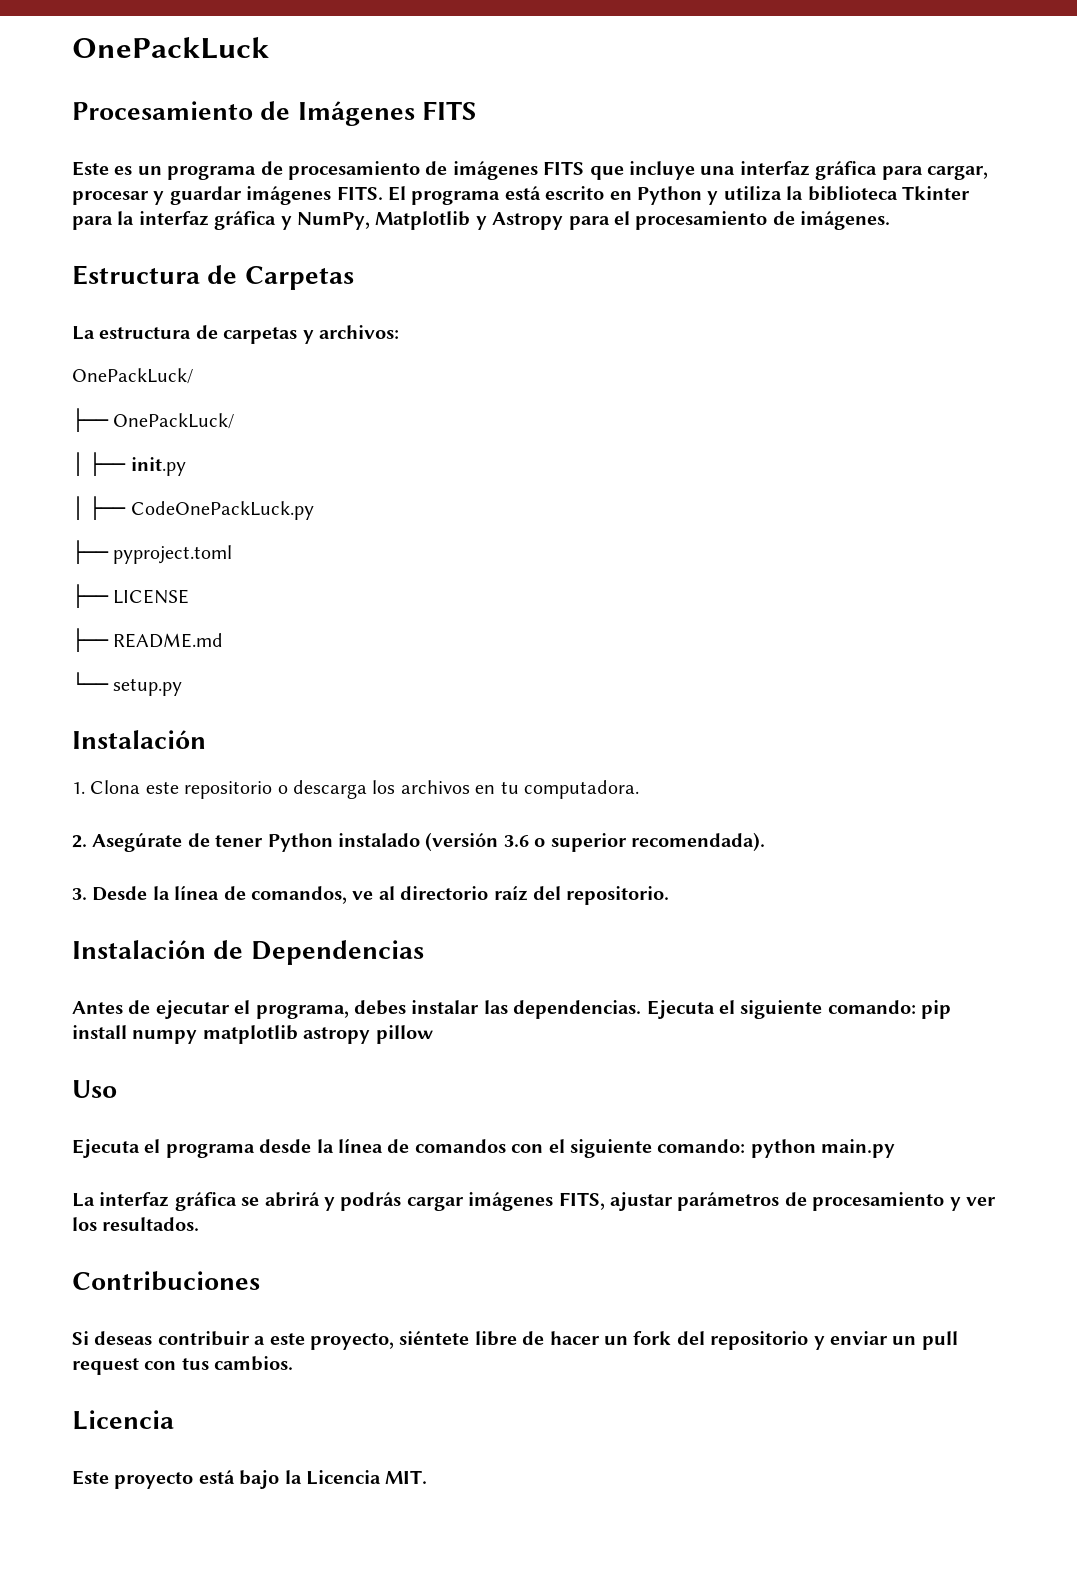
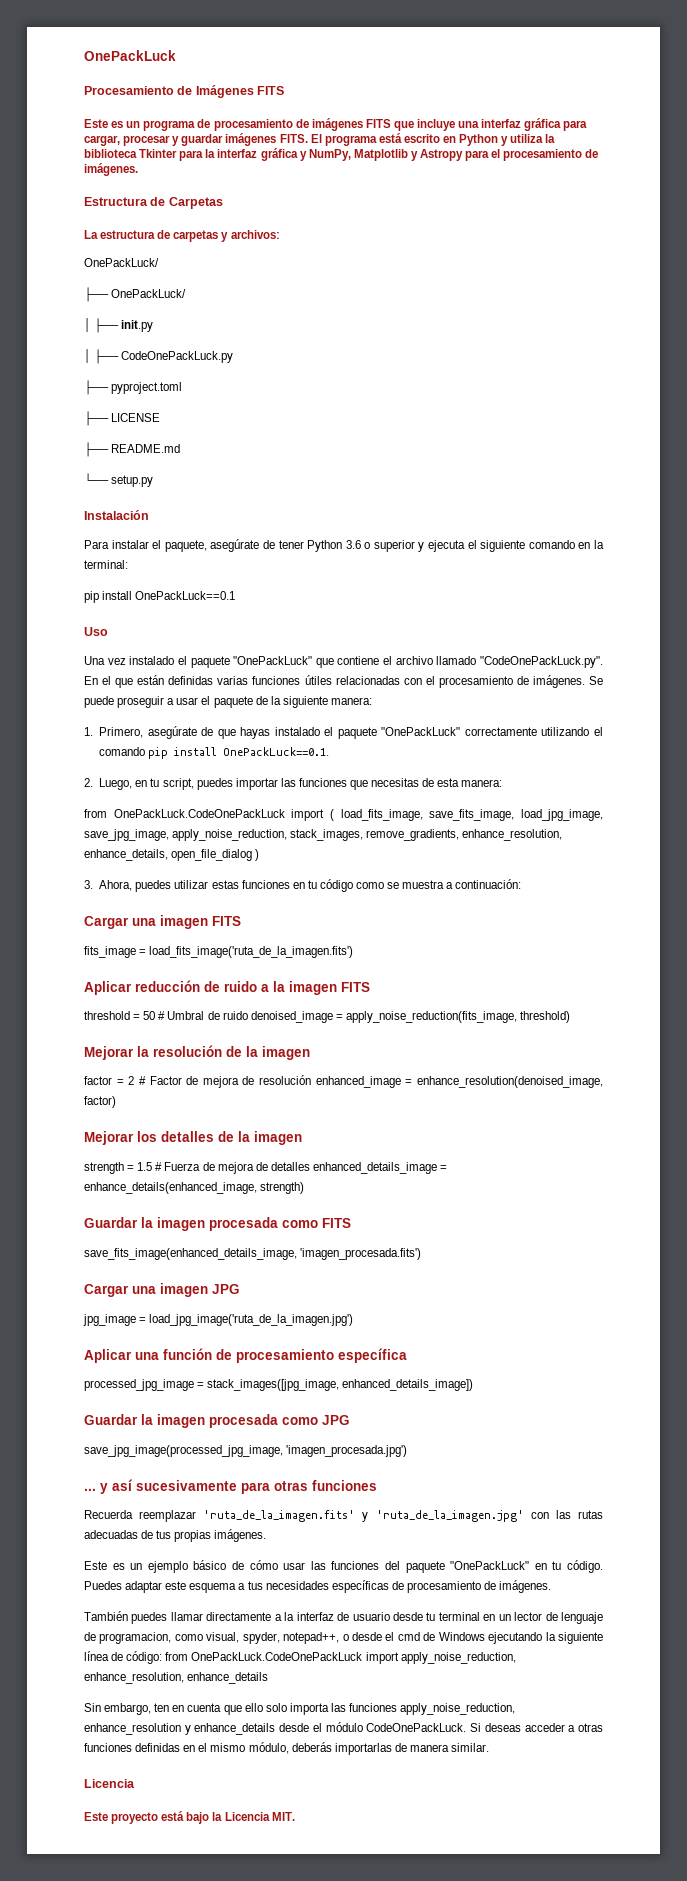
[72,780,639,799] [72,833,183,852] 1. Clona este repositorio o descarga los archivos en tu computadora. // 2. Asegúrate -> [84,539,260,552] Para instalar el paquete, asegúrate
[338,832,499,852] instalado (versión -> (343, 546) none
[630,832,765,852] [72,886,670,905] [72,940,424,965] [72,1000,952,1019] [72,1025,433,1044] [72,1080,117,1098] [72,1139,896,1158] [72,1192,996,1211] [72,1217,200,1231] [72,1271,260,1291] [72,1331,958,1350] [72,1356,294,1375] recomendada). // 3. Desde la línea de comandos, ve al directorio raíz del repositorio. // Instalación de Dependencias // Antes de ejecutar el programa, debes instalar las dependencias. Ejecuta el siguiente comando: pip install numpy matplotlib astropy pillow // Uso // Ejecuta el programa desde la línea de comandos con el siguiente comando: python main.py // La interfaz gráfica se abrirá y podrás cargar imágenes FITS, ajustar parámetros de procesamiento y ver los resultados. // Contribuciones // Si deseas contribuir a este proyecto, siéntete libre de hacer un fork del repositorio y enviar un pull request con tus cambios. -> [418,540,604,552] [84,560,128,569] [84,591,236,603] [84,627,108,636] [84,656,603,668] [84,675,603,688] [84,696,372,708] [84,726,603,739] [99,747,330,759] [84,778,503,790] [84,809,603,821] [84,829,563,841] [84,849,260,861] [84,879,522,892] [84,915,241,929] [84,946,354,958] [84,980,370,995] [84,1011,571,1023] [84,1045,310,1060] [84,1075,603,1088] [84,1096,116,1108] [84,1131,302,1145] [84,1162,448,1174] [84,1182,305,1194] [84,1217,351,1231] [84,1248,422,1260] [84,1283,240,1297] [83,1314,354,1326] [84,1348,407,1363] [84,1379,474,1391] [84,1414,350,1428] [84,1445,408,1457] [84,1479,377,1494] [84,1510,604,1522] [84,1529,267,1542] [84,1560,604,1573] [84,1580,552,1593] [84,1611,603,1624] [84,1632,604,1644] [84,1651,516,1664] [84,1672,269,1684] [84,1703,516,1715] [84,1722,604,1735] [84,1742,490,1755] y ejecuta el siguiente comando en la terminal: // pip install OnePackLuck==0.1 // Uso // Una vez instalado el paquete "OnePackLuck" que contiene el archivo llamado "CodeOnePackLuck.py". En el que están definidas varias funciones útiles relacionadas con el procesamiento de imágenes. Se puede proseguir a usar el paquete de la siguiente manera: // 1. Primero, asegúrate de que hayas instalado el paquete "OnePackLuck" correctamente utilizando el comando pip install OnePackLuck==0.1. // 2. Luego, en tu script, puedes importar las funciones que necesitas de esta manera: // from OnePackLuck.CodeOnePackLuck import ( load_fits_image, save_fits_image, load_jpg_image, save_jpg_image, apply_noise_reduction, stack_images, remove_gradients, enhance_resolution, enhance_details, open_file_dialog ) // 3. Ahora, puedes utilizar estas funciones en tu código como se muestra a continuación: // Cargar una imagen FITS // fits_image = load_fits_image('ruta_de_la_imagen.fits') // Aplicar reducción de ruido a la imagen FITS // threshold = 50 # Umbral de ruido denoised_image = apply_noise_reduction(fits_image, threshold) // Mejorar la resolución de la imagen // factor = 2 # Factor de mejora de resolución enhanced_image = enhance_resolution(denoised_image, factor) // Mejorar los detalles de la imagen // strength = 1.5 # Fuerza de mejora de detalles enhanced_details_image = enhance_details(enhanced_image, strength) // Guardar la imagen procesada como FITS // save_fits_image(enhanced_details_image, 'imagen_procesada.fits') // Cargar una imagen JPG // jpg_image = load_jpg_image('ruta_de_la_imagen.jpg') // Aplicar una función de procesamiento específica // processed_jpg_image = stack_images([jpg_image, enhanced_details_image]) // Guardar la imagen procesada como JPG // save_jpg_image(processed_jpg_image, 'imagen_procesada.jpg') // ... y así sucesivamente para otras funciones // Recuerda reemplazar 'ruta_de_la_imagen.fits' y 'ruta_de_la_imagen.jpg' con las rutas adecuadas de tus propias imágenes. // Este es un ejemplo básico de cómo usar las funciones del paquete "OnePackLuck" en tu código. Puedes adaptar este esquema a tus necesidades específicas de procesamiento de imágenes. // También puedes llamar directamente a la interfaz de usuario desde tu terminal en un lector de lenguaje de programacion, como visual, spyder, notepad++, o desde el cmd de Windows ejecutando la siguiente línea de código: from OnePackLuck.CodeOnePackLuck import apply_noise_reduction, enhance_resolution, enhance_details // Sin embargo, ten en cuenta que ello solo importa las funciones apply_noise_reduction, enhance_resolution y enhance_details desde el módulo CodeOnePackLuck. Si deseas acceder a otras funciones definidas en el mismo módulo, deberás importarlas de manera similar.

